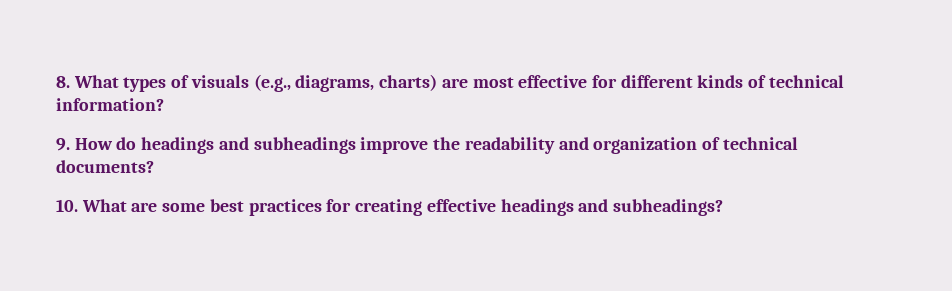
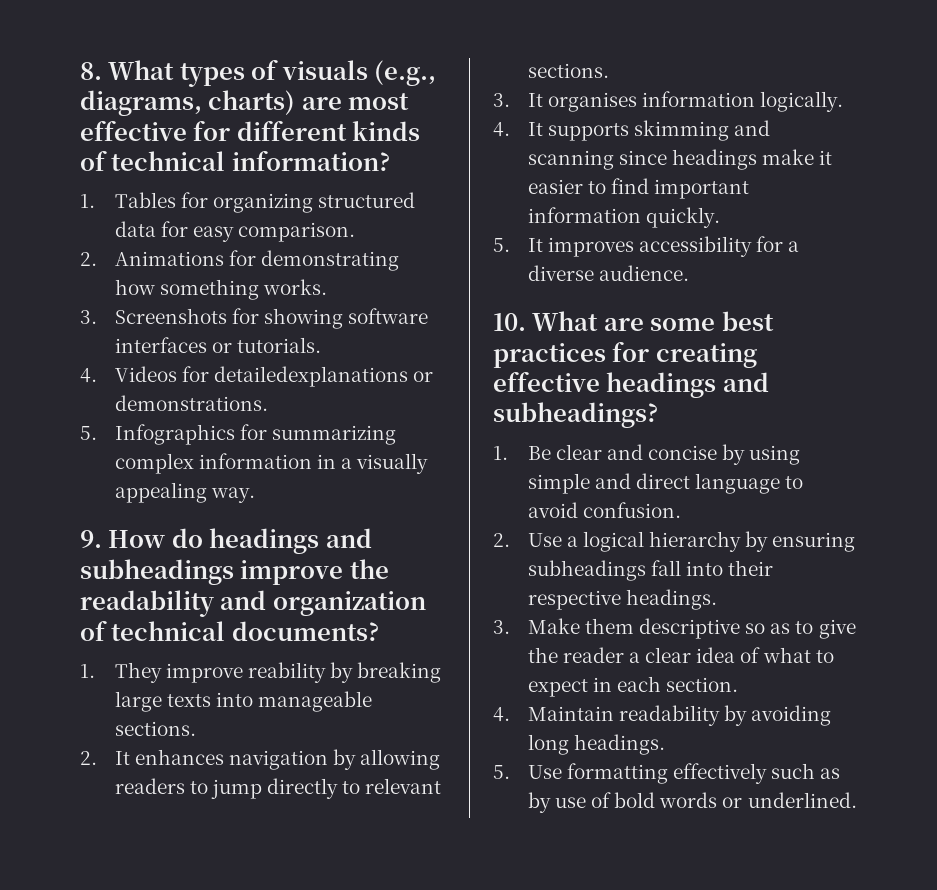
(164, 104) none -> [80,192,416,213] [114,221,356,242] [80,250,400,271] [114,279,328,300] [80,308,429,329] [114,337,322,353] [80,366,434,387] [114,395,268,411] [80,424,397,445] [114,453,429,474] [114,482,255,503] // 1. Tables for organizing structured data for easy comparison. // 2. Animations for demonstrating how something works. // 3. Screenshots for showing software interfaces or tutorials. // 4. Videos for detailedexplanations or demonstrations. // 5. Infographics for summarizing complex information in a visually appealing way.
(154, 166) none -> [80,662,442,683] [114,691,373,712] [114,721,196,736] [80,749,441,770] [114,778,442,799] [527,63,609,78] [493,91,844,112] [493,120,771,141] [527,149,833,170] [527,178,750,199] [527,207,720,228] [493,236,800,257] [527,265,689,281] // 1. They improve reability by breaking large texts into manageable sections. // 2. It enhances navigation by allowing readers to jump directly to relevant sections. // 3. It organises information logically. // 4. It supports skimming and scanning since headings make it easier to find important information quickly. // 5. It improves accessibility for a diverse audience.
(723, 207) none -> [493,444,801,465] [527,473,804,494] [527,502,681,518] [493,531,856,552] [527,560,774,581] [527,589,717,610] [493,618,856,639] [527,647,834,663] [527,676,739,697] [493,705,832,726] [527,734,665,755] [493,763,841,784] [527,792,857,813] // 1. Be clear and concise by using simple and direct language to avoid confusion. // 2. Use a logical hierarchy by ensuring subheadings fall into their respective headings. // 3. Make them descriptive so as to give the reader a clear idea of what to expect in each section. // 4. Maintain readability by avoiding long headings. // 5. Use formatting effectively such as by use of bold words or underlined.

